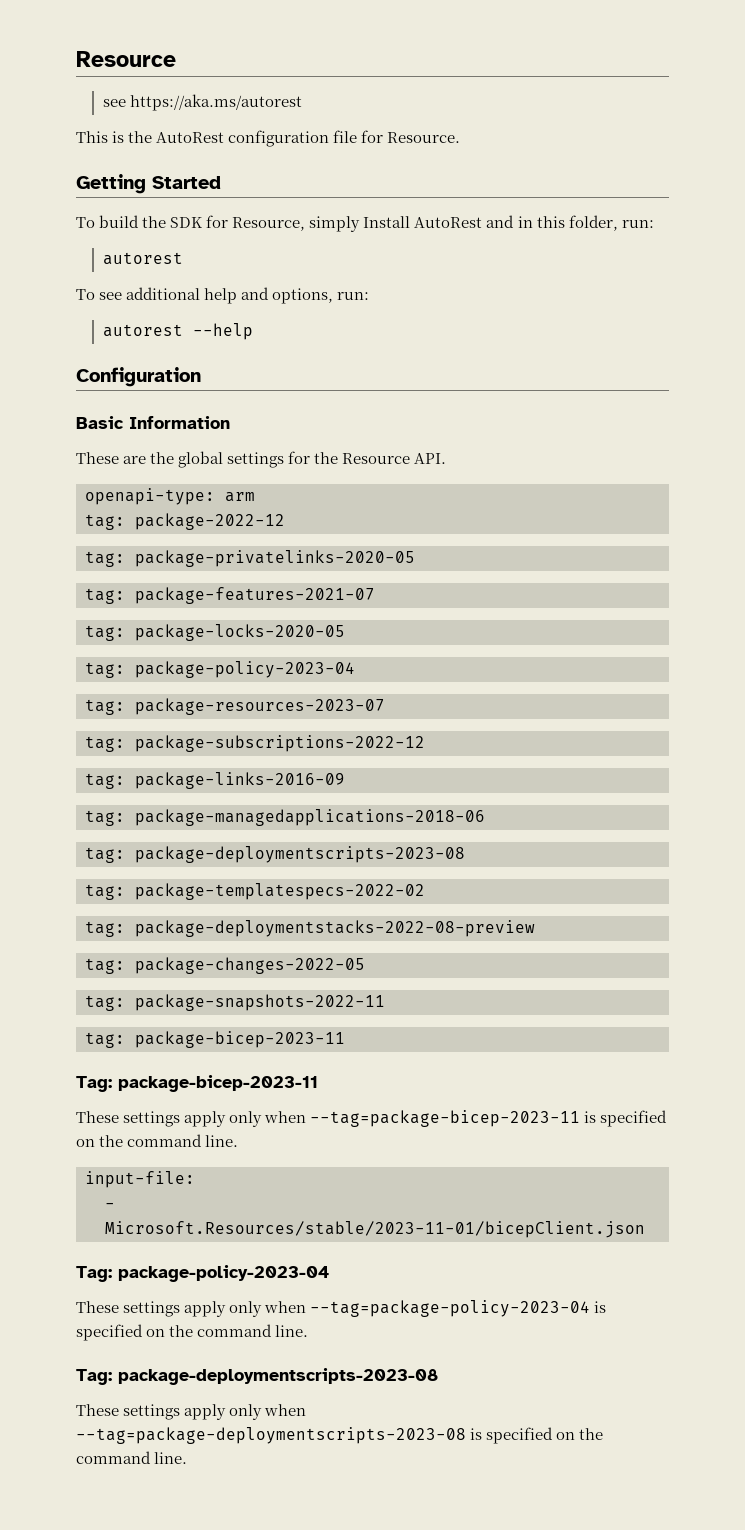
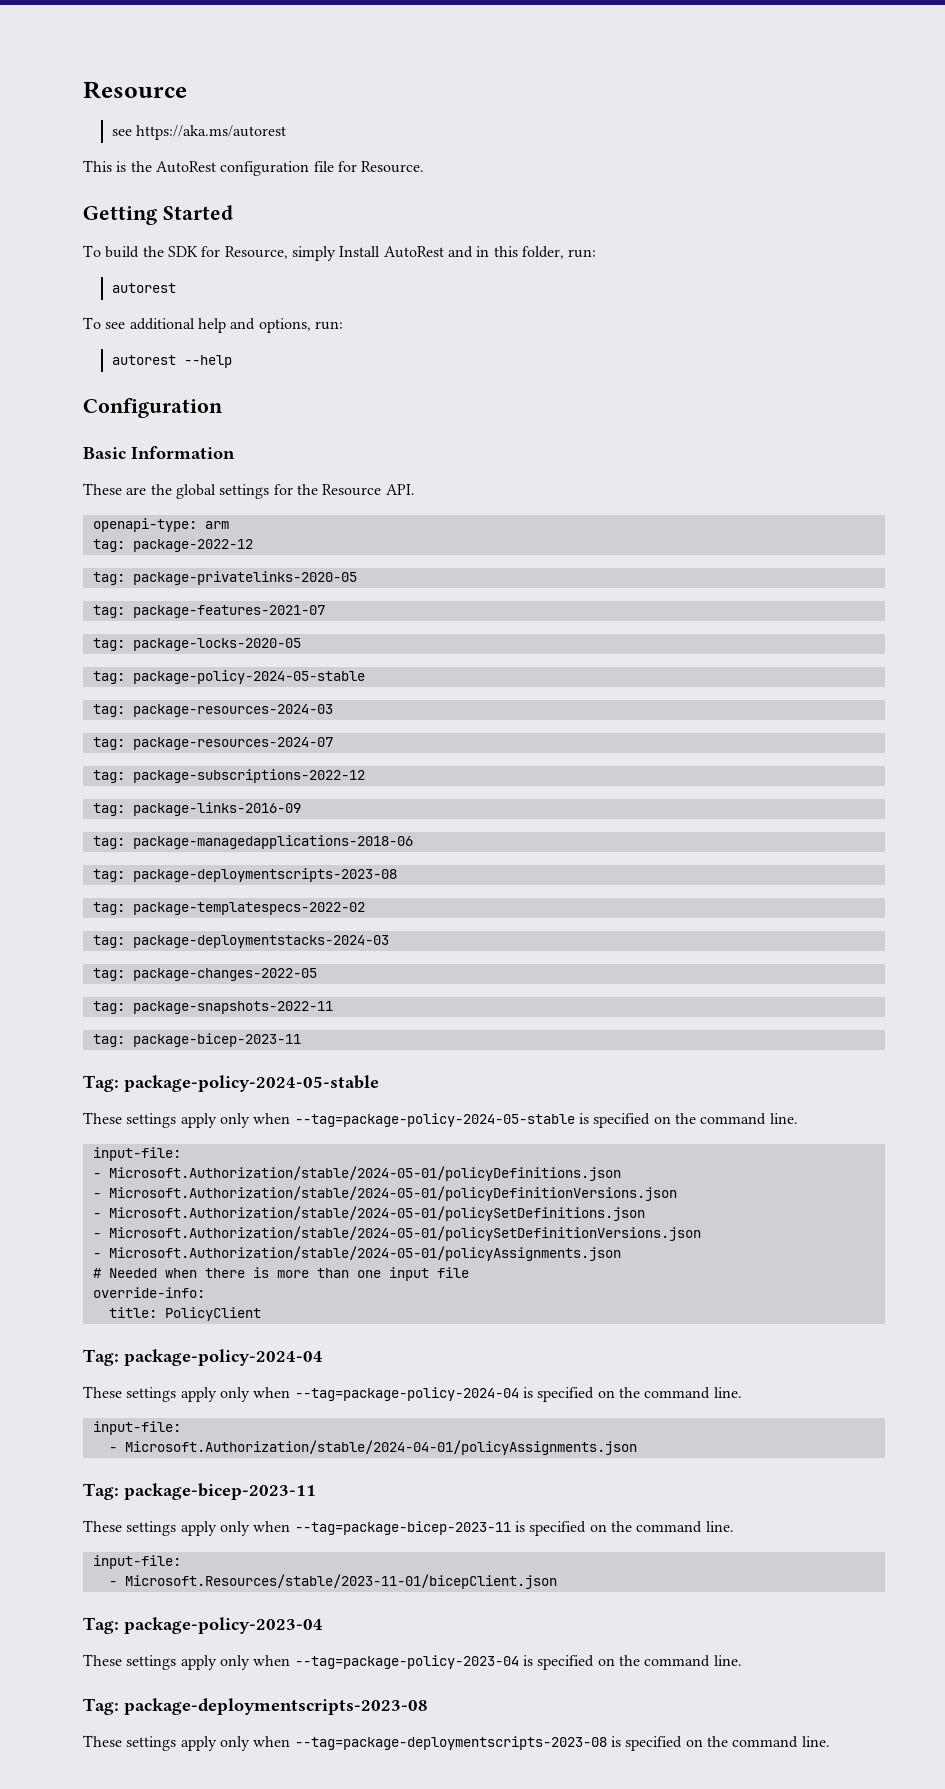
[135,661,355,678] [85,698,385,715] package-policy-2023-04 // tag: package-resources-2023-07 -> [132,670,365,684] [92,704,333,717] [92,737,333,750] package-policy-2024-05-stable // tag: package-resources-2024-03 // tag: package-resources-2024-07
[135,920,535,937] package-deploymentstacks-2022-08-preview -> [132,935,389,948] package-deploymentstacks-2024-03
(345, 1039) none -> [83,1075,379,1092] [83,1112,798,1128] [92,1147,181,1161] [92,1166,621,1181] [92,1186,677,1201] [92,1206,645,1221] [92,1226,701,1241] [92,1246,621,1261] [92,1267,469,1281] [92,1287,205,1298] [108,1307,261,1321] [83,1349,323,1366] [83,1386,742,1402] [92,1421,181,1435] [108,1440,637,1455] // Tag: package-policy-2024-05-stable // These settings apply only when --tag=package-policy-2024-05-stable is specified on the command line. // input-file: // - Microsoft.Authorization/stable/2024-05-01/policyDefinitions.json // - Microsoft.Authorization/stable/2024-05-01/policyDefinitionVersions.json // - Microsoft.Authorization/stable/2024-05-01/policySetDefinitions.json // - Microsoft.Authorization/stable/2024-05-01/policySetDefinitionVersions.json // - Microsoft.Authorization/stable/2024-05-01/policyAssignments.json // # Needed when there is more than one input file // override-info: // title: PolicyClient // Tag: package-policy-2024-04 // These settings apply only when --tag=package-policy-2024-04 is specified on the command line. // input-file: // - Microsoft.Authorization/stable/2024-04-01/policyAssignments.json

